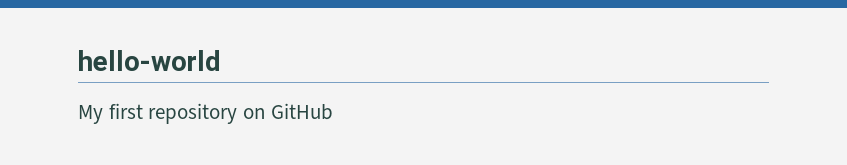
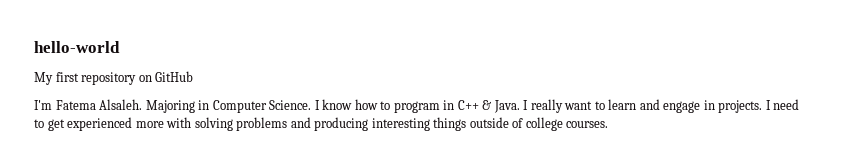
(333, 111) none -> [34,99,800,113] [34,117,609,131] // I'm Fatema Alsaleh. Majoring in Computer Science. I know how to program in C++ & Java. I really want to learn and engage in projects. I need to get experienced more with solving problems and producing interesting things outside of college courses.

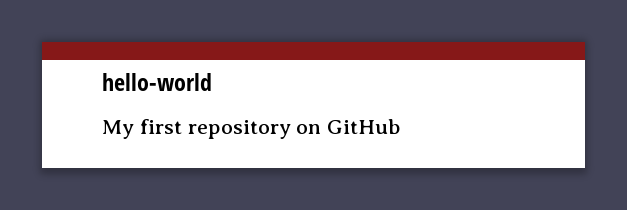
[34,99,800,113] [34,117,609,131] // I'm Fatema Alsaleh. Majoring in Computer Science. I know how to program in C++ & Java. I really want to learn and engage in projects. I need to get experienced more with solving problems and producing interesting things outside of college courses. -> (401, 126) none

